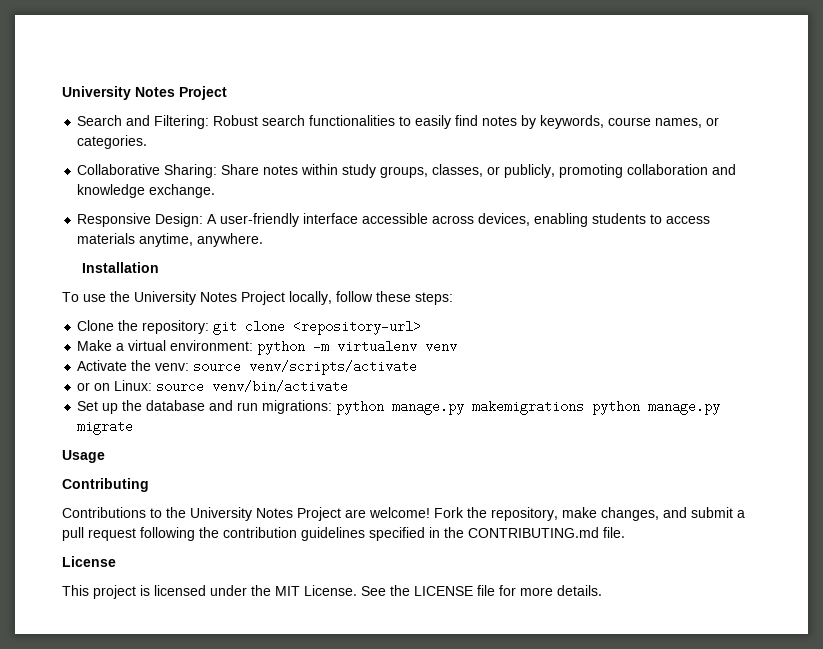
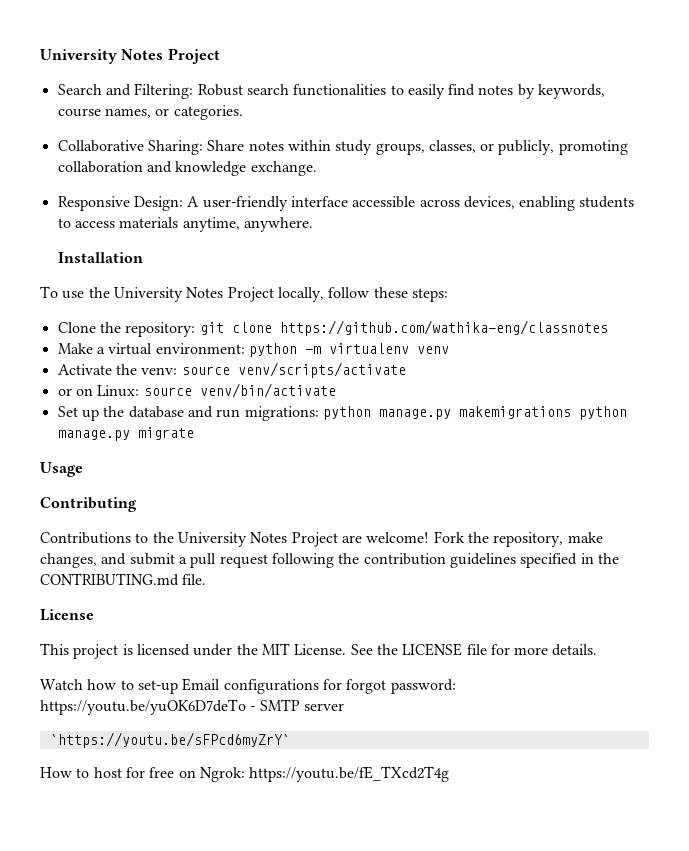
[293,320,422,335] <repository-url> -> [279,320,608,336] https://github.com/wathika-eng/classnotes
(602, 590) none -> [40,678,456,694] [40,699,344,715] [49,732,290,748] [40,766,450,782] // Watch how to set-up Email configurations for forgot password: https://youtu.be/yuOK6D7deTo - SMTP server // `https://youtu.be/sFPcd6myZrY` // How to host for free on Ngrok: https://youtu.be/fE_TXcd2T4g

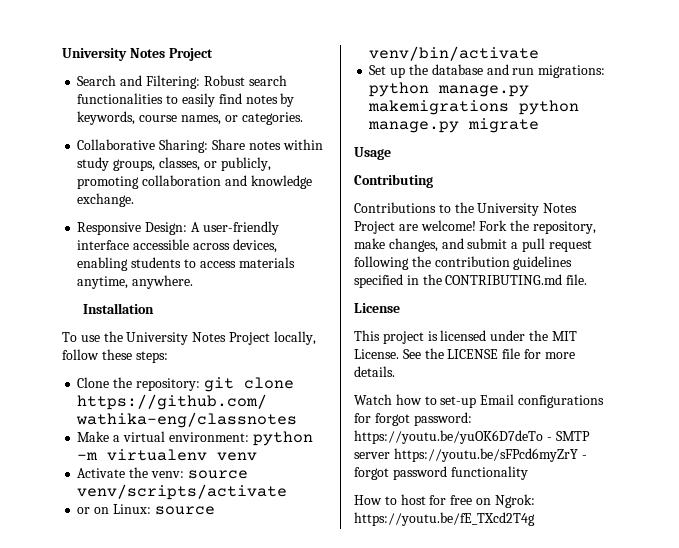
[49,732,290,748] // `https://youtu.be/sFPcd6myZrY` -> [393,448,587,462] [354,466,528,480] https://youtu.be/sFPcd6myZrY - forgot password functionality

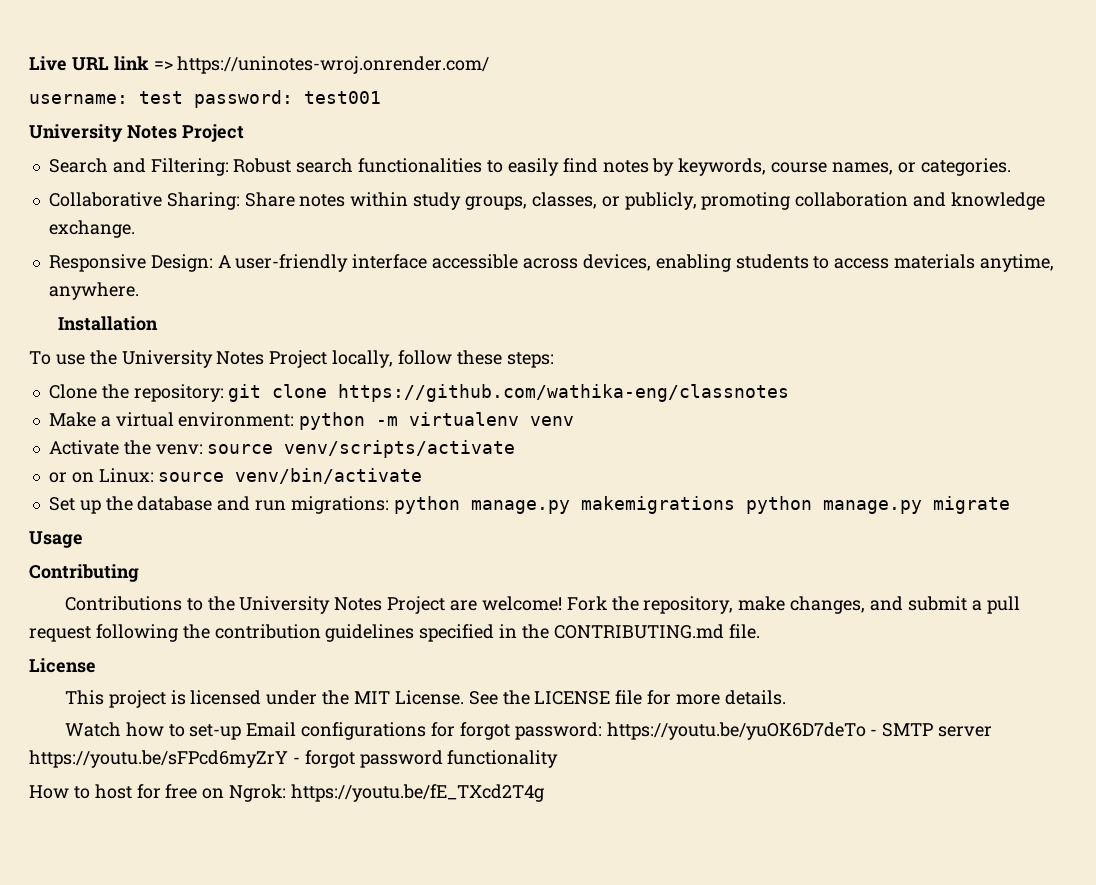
(62, 54) none -> [29,56,490,74] [29,90,381,108] Live URL link => https://uninotes-wroj.onrender.com/ // username: test password: test001 //

